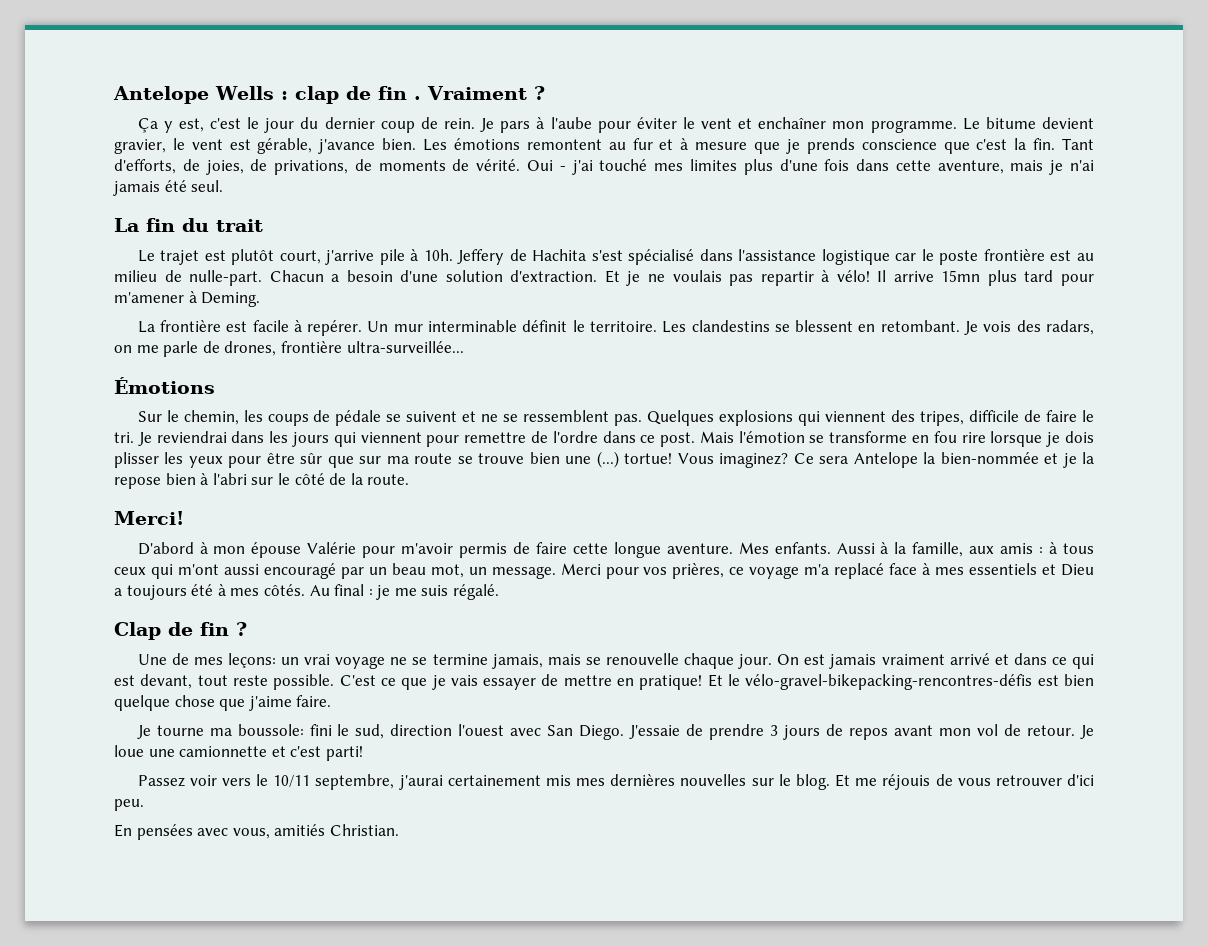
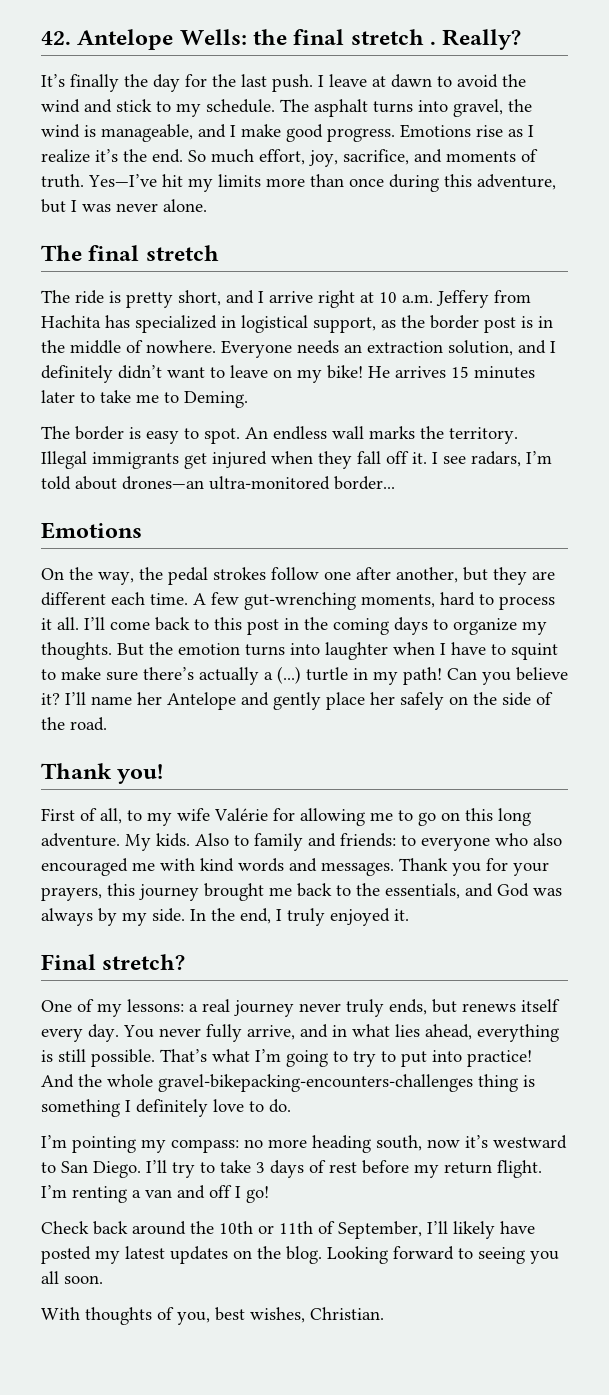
[113,86,545,104] [137,117,1095,133] [114,138,1094,154] [114,159,1094,175] [113,180,224,196] [114,218,263,232] [137,249,1095,265] [114,270,1094,286] [114,291,261,307] [137,320,1095,336] [114,341,464,357] [114,377,215,394] [137,410,1094,426] [114,431,1094,447] [114,451,1095,468] [114,473,410,489] [114,511,184,525] [137,542,1094,558] [114,563,1095,579] [114,584,500,600] [114,622,247,640] [137,653,1094,669] [114,674,1094,690] [114,695,332,711] [136,724,1094,740] [114,745,363,761] [137,774,1094,790] [114,799,144,811] [114,824,326,840] Antelope Wells : clap de fin . Vraiment ? // Ça y est, c'est le jour du dernier coup de rein. Je pars à l'aube pour éviter le vent et enchaîner mon programme. Le bitume devient gravier, le vent est gérable, j'avance bien. Les émotions remontent au fur et à mesure que je prends conscience que c'est la fin. Tant d'efforts, de joies, de privations, de moments de vérité. Oui - j'ai touché mes limites plus d'une fois dans cette aventure, mais je n'ai jamais été seul. // La fin du trait // Le trajet est plutôt court, j'arrive pile à 10h. Jeffery de Hachita s'est spécialisé dans l'assistance logistique car le poste frontière est au milieu de nulle-part. Chacun a besoin d'une solution d'extraction. Et je ne voulais pas repartir à vélo! Il arrive 15mn plus tard pour m'amener à Deming. // La frontière est facile à repérer. Un mur interminable définit le territoire. Les clandestins se blessent en retombant. Je vois des radars, on me parle de drones, frontière ultra-surveillée... // Émotions // Sur le chemin, les coups de pédale se suivent et ne se ressemblent pas. Quelques explosions qui viennent des tripes, difficile de faire le tri. Je reviendrai dans les jours qui viennent pour remettre de l'ordre dans ce post. Mais l'émotion se transforme en fou rire lorsque je dois plisser les yeux pour être sûr que sur ma route se trouve bien une (...) tortue! Vous imaginez? Ce sera Antelope la bien-nommée et je la repose bien à l'abri sur le côté de la route. // Merci! // D'abord à mon épouse Valérie pour m'avoir permis de faire cette longue aventure. Mes enfants. Aussi à la famille, aux amis : à tous ceux qui m'ont aussi encouragé par un beau mot, un message. Merci pour vos prières, ce voyage m'a replacé face à mes essentiels et Dieu a toujours été à mes côtés. Au final : je me suis régalé. // Clap de fin ? // Une de mes leçons: un vrai voyage ne se termine jamais, mais se renouvelle chaque jour. On est jamais vraiment arrivé et dans ce qui est devant, tout reste possible. C'est ce que je vais essayer de mettre en pratique! Et le vélo-gravel-bikepacking-rencontres-défis est bien quelque chose que j'aime faire. // Je tourne ma boussole: fini le sud, direction l'ouest avec San Diego. J'essaie de prendre 3 jours de repos avant mon vol de retour. Je loue une camionnette et c'est parti! // Passez voir vers le 10/11 septembre, j'aurai certainement mis mes dernières nouvelles sur le blog. Et me réjouis de vous retrouver d'ici peu. // En pensées avec vous, amitiés -> [41,29,522,50] [41,74,526,92] [41,99,532,117] [41,124,534,142] [41,149,538,167] [41,174,556,192] [41,199,207,213] [41,245,219,261] [41,290,531,308] [41,315,553,333] [41,340,556,358] [41,365,535,383] [41,390,248,408] [41,426,518,444] [41,451,552,469] [41,476,395,490] [41,522,142,539] [41,567,555,585] [41,592,555,610] [41,617,547,635] [41,642,558,660] [41,666,568,685] [41,692,553,710] [41,717,107,731] [41,763,164,784] [41,808,531,826] [41,833,562,851] [41,858,549,876] [41,883,562,901] [41,908,409,926] [41,954,186,970] [41,999,560,1017] [41,1024,559,1042] [41,1049,532,1067] [41,1074,535,1092] [41,1099,291,1117] [41,1135,567,1153] [41,1160,542,1178] [41,1185,269,1203] [41,1221,535,1239] [41,1246,559,1264] [41,1271,103,1284] [41,1307,305,1325] 42. Antelope Wells: the final stretch . Really? // It’s finally the day for the last push. I leave at dawn to avoid the wind and stick to my schedule. The asphalt turns into gravel, the wind is manageable, and I make good progress. Emotions rise as I realize it’s the end. So much effort, joy, sacrifice, and moments of truth. Yes—I’ve hit my limits more than once during this adventure, but I was never alone. // The final stretch // The ride is pretty short, and I arrive right at 10 a.m. Jeffery from Hachita has specialized in logistical support, as the border post is in the middle of nowhere. Everyone needs an extraction solution, and I definitely didn’t want to leave on my bike! He arrives 15 minutes later to take me to Deming. // The border is easy to spot. An endless wall marks the territory. Illegal immigrants get injured when they fall off it. I see radars, I’m told about drones—an ultra-monitored border... // Emotions // On the way, the pedal strokes follow one after another, but they are different each time. A few gut-wrenching moments, hard to process it all. I’ll come back to this post in the coming days to organize my thoughts. But the emotion turns into laughter when I have to squint to make sure there’s actually a (...) turtle in my path! Can you believe it? I’ll name her Antelope and gently place her safely on the side of the road. // Thank you! // First of all, to my wife Valérie for allowing me to go on this long adventure. My kids. Also to family and friends: to everyone who also encouraged me with kind words and messages. Thank you for your prayers, this journey brought me back to the essentials, and God was always by my side. In the end, I truly enjoyed it. // Final stretch? // One of my lessons: a real journey never truly ends, but renews itself every day. You never fully arrive, and in what lies ahead, everything is still possible. That’s what I’m going to try to put into practice! And the whole gravel-bikepacking-encounters-challenges thing is something I definitely love to do. // I’m pointing my compass: no more heading south, now it’s westward to San Diego. I’ll try to take 3 days of rest before my return flight. I’m renting a van and off I go! // Check back around the 10th or 11th of September, I’ll likely have posted my latest updates on the blog. Looking forward to seeing you all soon. // With thoughts of you, best wishes,

